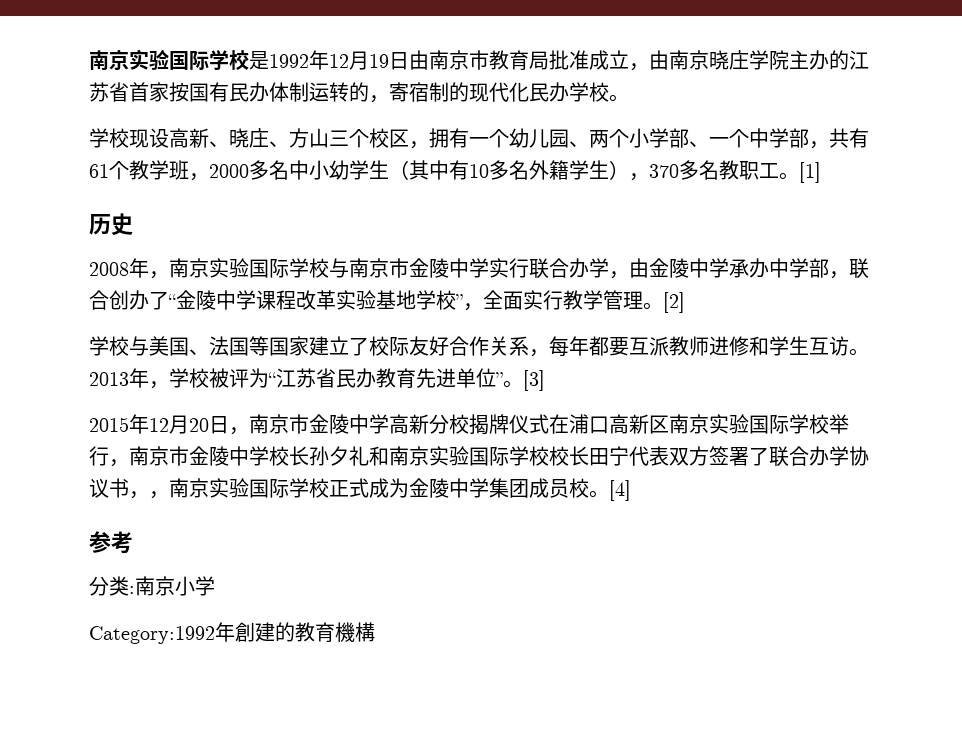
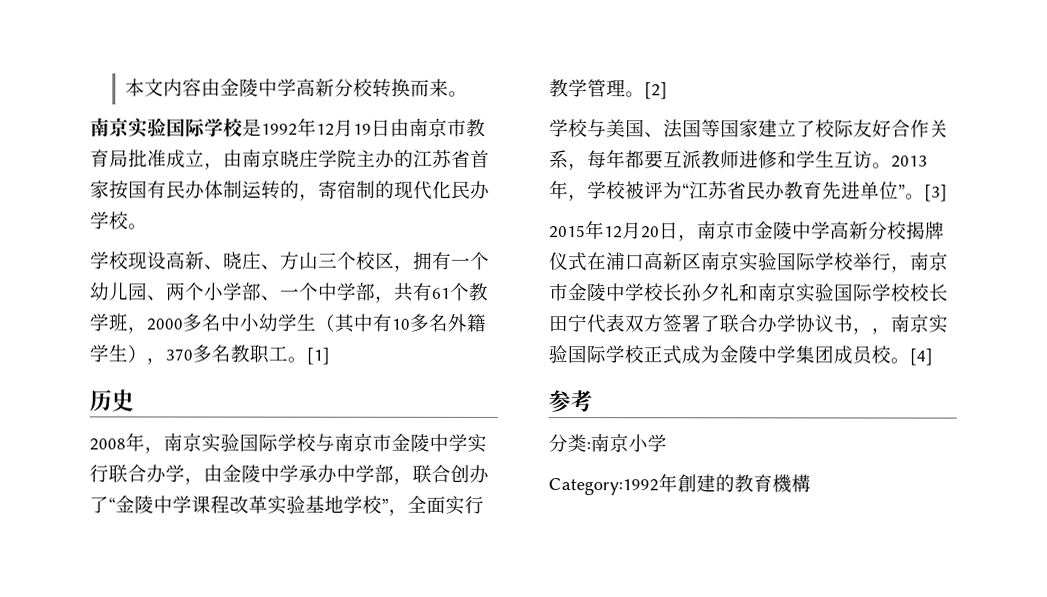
(89, 60) none -> [125,78,469,98] 本文内容由金陵中学高新分校转换而来。 //

